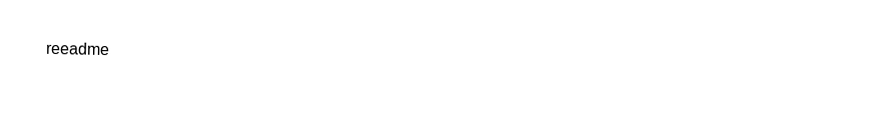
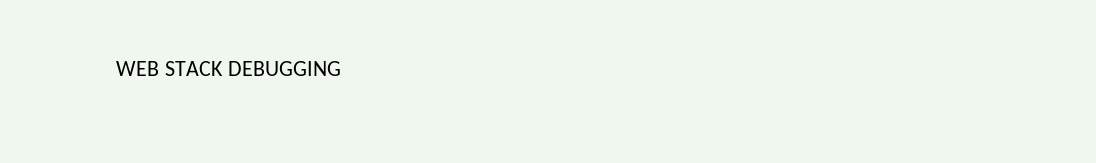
[45,41,110,56] reeadme -> [116,61,341,76] WEB STACK DEBUGGING

